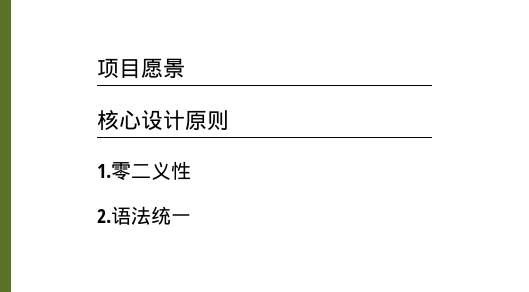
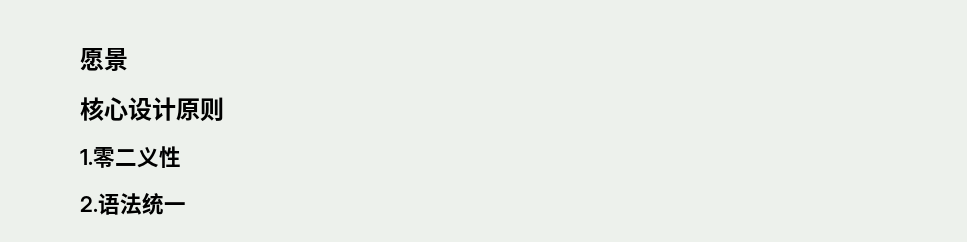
[97,58,141,78] 项目 -> (80, 59) none

